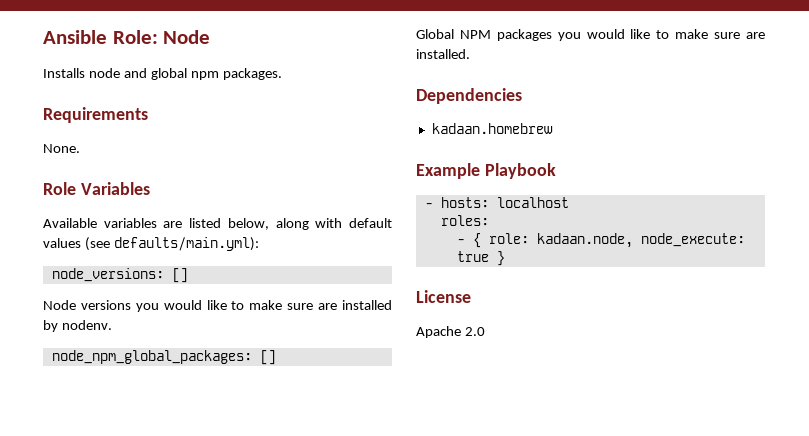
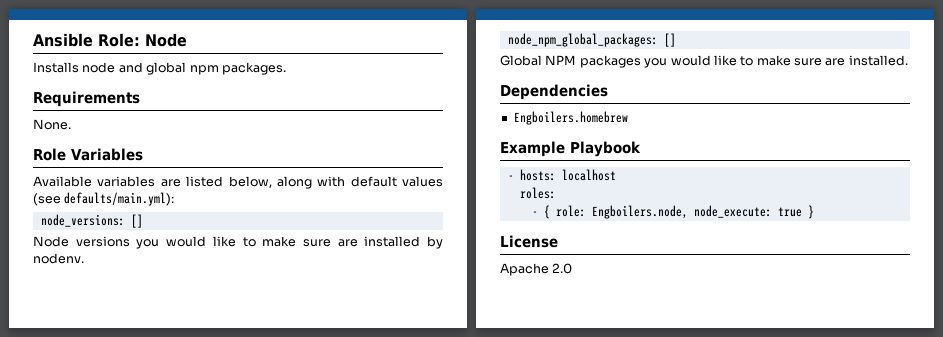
[431,123,553,134] kadaan.homebrew -> [513,111,628,125] Engboilers.homebrew
[536,233,633,248] kadaan.node, -> [591,205,688,219] Engboilers.node,

